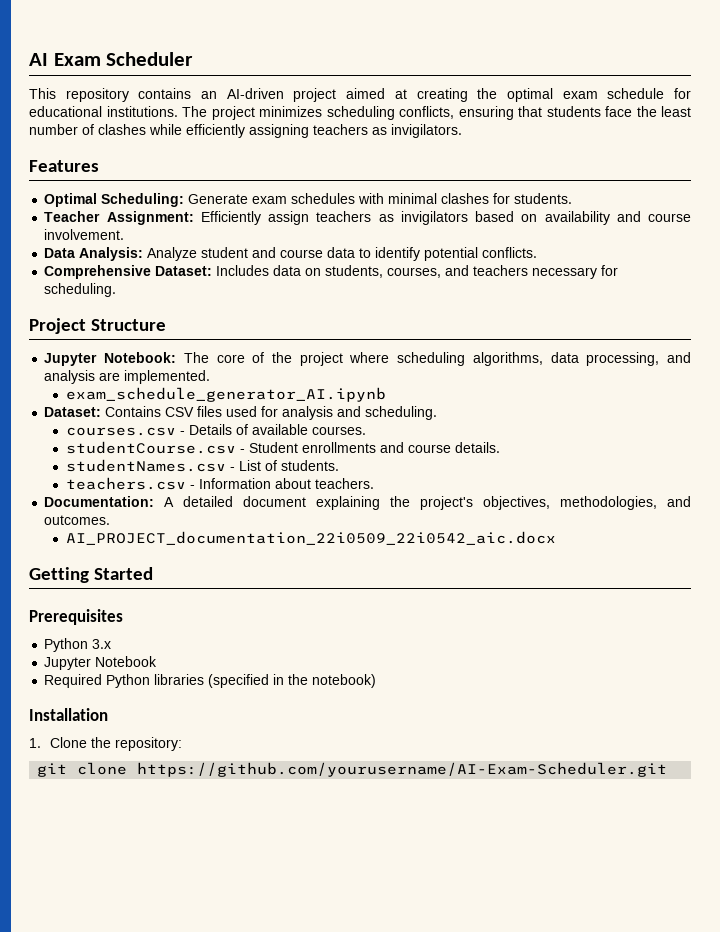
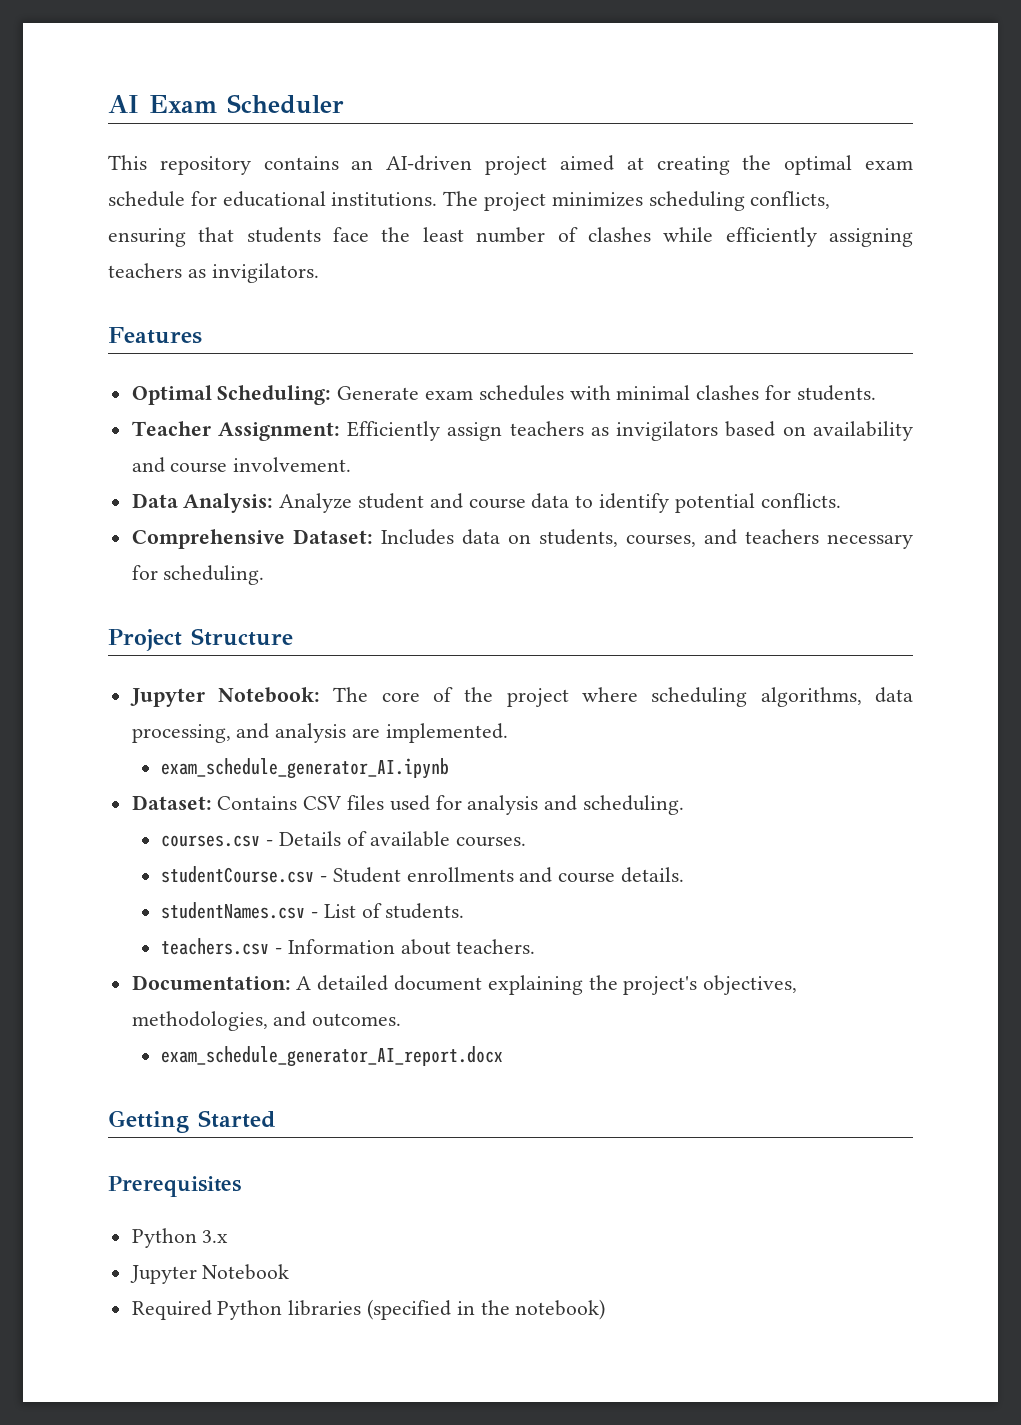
[65,531,556,545] AI_PROJECT_documentation_22i0509_22i0542_aic.docx -> [161,1046,504,1067] exam_schedule_generator_AI_report.docx
[29,708,108,721] [29,737,183,751] [37,762,668,777] // Installation // 1. Clone the repository: // git clone https://github.com/yourusername/AI-Exam-Scheduler.git -> (606, 1309) none

